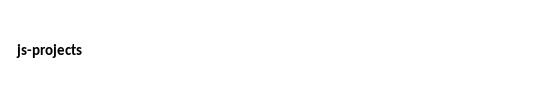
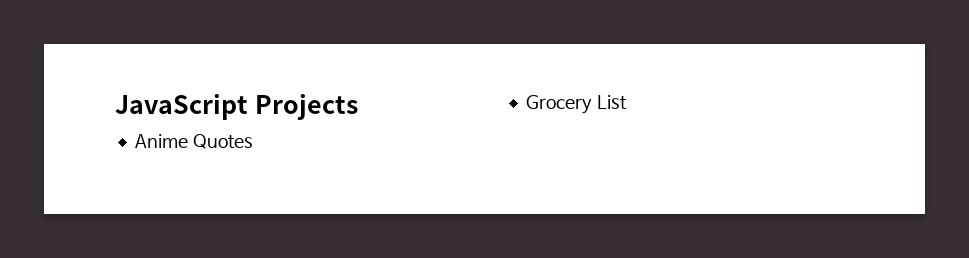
[16,44,82,58] js-projects -> [115,94,358,120] [134,134,253,149] [525,95,627,114] JavaScript Projects // Anime Quotes // Grocery List

